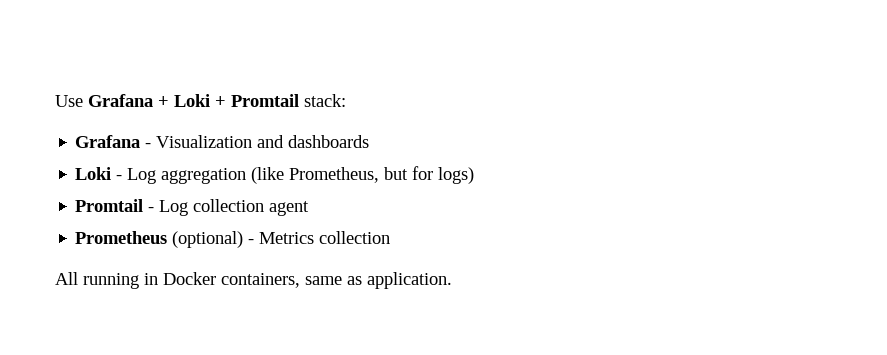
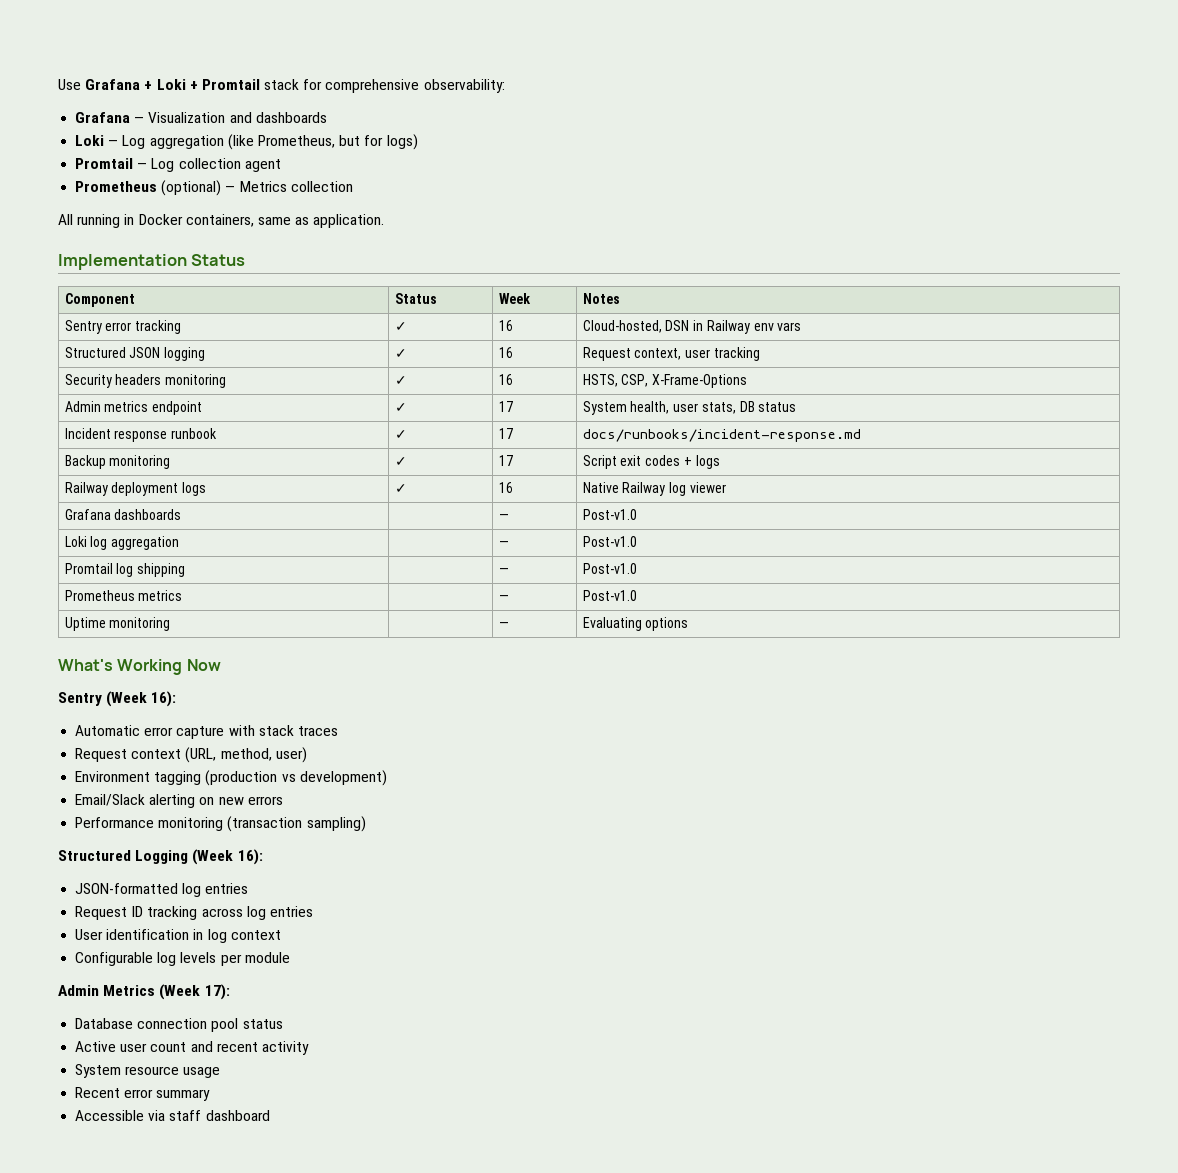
[304,94,346,107] [75,135,152,148] stack: // Grafana - -> [264,79,505,93] [75,112,145,123] stack for comprehensive observability: // Grafana —
[116,175,123,180] - -> [108,140,119,146] —
[148,207,155,212] - -> [137,163,148,169] —
[248,239,255,244] - -> [225,186,236,192] —
(452, 280) none -> [58,254,246,270] [64,293,135,307] [394,293,437,304] [498,293,531,304] [582,293,620,304] [64,320,182,334] [394,322,407,331] [498,320,513,331] [582,320,802,334] [64,347,206,361] [394,349,407,358] [498,347,513,358] [582,347,760,361] [64,374,227,388] [394,376,407,385] [498,374,513,385] [582,374,748,388] [64,401,203,415] [394,403,407,412] [498,401,513,412] [582,401,797,415] [64,428,218,442] [394,430,407,439] [498,428,513,439] [582,429,861,442] [64,455,171,469] [394,457,407,466] [498,455,513,466] [582,455,720,469] [64,482,207,496] [394,484,407,493] [498,482,513,493] [582,482,726,496] [64,509,182,520] [498,514,509,520] [582,509,637,520] [64,536,180,550] [498,541,509,547] [582,536,637,547] [64,563,186,577] [498,568,509,574] [582,563,637,574] [64,590,183,601] [498,595,509,601] [582,590,637,601] [64,617,171,631] [498,622,509,628] [582,617,689,631] [58,659,221,675] [58,691,177,707] [75,725,338,739] [75,747,307,763] [75,770,387,786] [75,794,283,808] [75,816,366,832] [58,849,263,865] [75,883,249,897] [75,906,313,920] [75,929,281,943] [75,952,290,966] [58,984,230,1000] [75,1018,283,1032] [75,1041,309,1055] [75,1064,221,1078] [75,1087,211,1101] [75,1110,270,1121] // Implementation Status // Component | Status | Week | Notes // Sentry error tracking | ✓ | 16 | Cloud-hosted, DSN in Railway env vars // Structured JSON logging | ✓ | 16 | Request context, user tracking // Security headers monitoring | ✓ | 16 | HSTS, CSP, X-Frame-Options // Admin metrics endpoint | ✓ | 17 | System health, user stats, DB status // Incident response runbook | ✓ | 17 | docs/runbooks/incident-response.md // Backup monitoring | ✓ | 17 | Script exit codes + logs // Railway deployment logs | ✓ | 16 | Native Railway log viewer // Grafana dashboards | | — | Post-v1.0 // Loki log aggregation | | — | Post-v1.0 // Promtail log shipping | | — | Post-v1.0 // Prometheus metrics | | — | Post-v1.0 // Uptime monitoring | | — | Evaluating options // What's Working Now // Sentry (Week 16): // Automatic error capture with stack traces // Request context (URL, method, user) // Environment tagging (production vs development) // Email/Slack alerting on new errors // Performance monitoring (transaction sampling) // Structured Logging (Week 16): // JSON-formatted log entries // Request ID tracking across log entries // User identification in log context // Configurable log levels per module // Admin Metrics (Week 17): // Database connection pool status // Active user count and recent activity // System resource usage // Recent error summary // Accessible via staff dashboard

